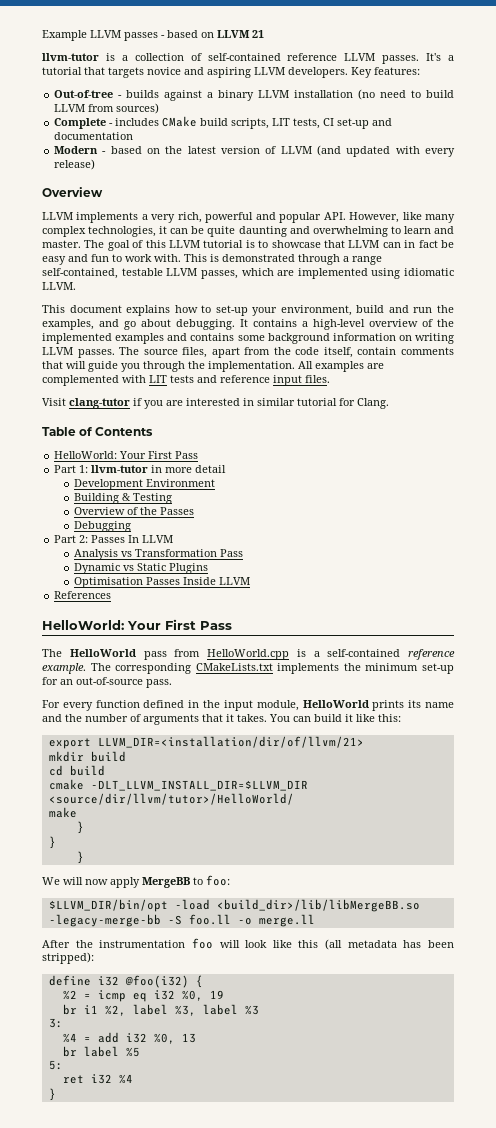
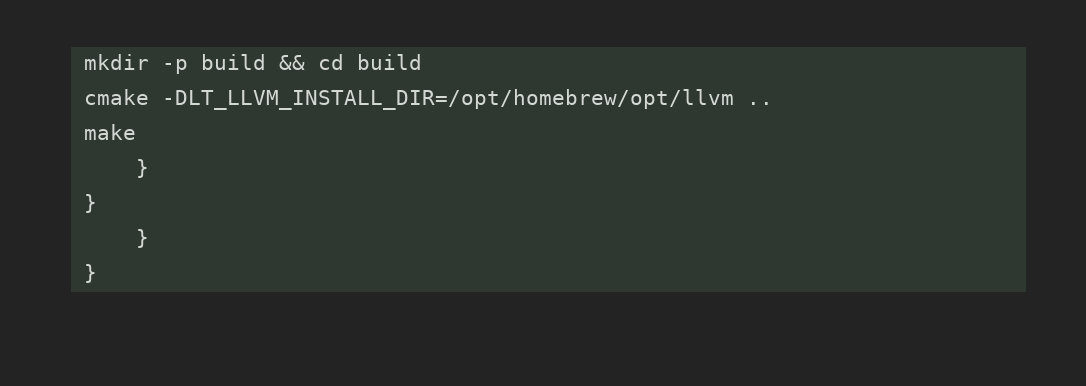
[42,30,264,41] [42,53,454,64] [42,67,420,78] [54,89,455,101] [54,103,160,114] [54,116,393,129] [54,132,134,140] [54,145,455,157] [54,159,96,170] [42,187,103,197] [42,212,455,223] [42,226,454,237] [42,240,454,251] [42,254,382,265] [42,268,454,279] [42,282,76,290] [42,305,454,316] [42,319,454,330] [42,333,454,344] [42,347,454,358] [42,361,384,372] [42,375,330,386] [42,398,389,409] [42,427,154,436] [54,451,199,459] [54,465,227,473] [73,479,215,490] [73,493,172,504] [73,507,194,515] [73,521,131,532] [54,535,174,543] [73,549,243,560] [73,563,208,574] [73,577,250,588] [54,591,112,599] [42,619,232,630] [42,649,455,660] [42,663,454,674] [42,677,172,688] [42,700,454,711] [42,714,401,725] [48,736,364,749] [48,751,126,762] Example LLVM passes - based on LLVM 21 // llvm-tutor is a collection of self-contained reference LLVM passes. It's a tutorial that targets novice and aspiring LLVM developers. Key features: // Out-of-tree - builds against a binary LLVM installation (no need to build LLVM from sources) // Complete - includes CMake build scripts, LIT tests, CI set-up and documentation // Modern - based on the latest version of LLVM (and updated with every release) // Overview // LLVM implements a very rich, powerful and popular API. However, like many complex technologies, it can be quite daunting and overwhelming to learn and master. The goal of this LLVM tutorial is to showcase that LLVM can in fact be easy and fun to work with. This is demonstrated through a range self-contained, testable LLVM passes, which are implemented using idiomatic LLVM. // This document explains how to set-up your environment, build and run the examples, and go about debugging. It contains a high-level overview of the implemented examples and contains some background information on writing LLVM passes. The source files, apart from the code itself, contain comments that will guide you through the implementation. All examples are complemented with LIT tests and reference input files. // Visit clang-tutor if you are interested in similar tutorial for Clang. // Table of Contents // HelloWorld: Your First Pass // Part 1: llvm-tutor in more detail // Development Environment // Building & Testing // Overview of the Passes // Debugging // Part 2: Passes In LLVM // Analysis vs Transformation Pass // Dynamic vs Static Plugins // Optimisation Passes Inside LLVM // References // HelloWorld: Your First Pass // The HelloWorld pass from HelloWorld.cpp is a self-contained reference example. The corresponding CMakeLists.txt implements the minimum set-up for an out-of-source pass. // For every function defined in the input module, HelloWorld prints its name and the number of arguments that it takes. You can build it like this: // export LLVM_DIR=<installation/dir/of/llvm/21> // mkdir build // -> [83,54,305,74] mkdir -p build &&
[90,780,308,791] [48,793,294,805] -DLT_LLVM_INSTALL_DIR=$LLVM_DIR <source/dir/llvm/tutor>/HelloWorld/ -> [161,89,773,110] -DLT_LLVM_INSTALL_DIR=/opt/homebrew/opt/llvm ..
[42,875,230,888] [48,899,420,912] [48,914,315,927] [42,938,454,950] [42,952,94,964] [48,975,203,988] [62,990,224,1002] [62,1004,259,1016] [48,1018,63,1028] [62,1032,196,1044] [62,1046,140,1057] [48,1060,63,1070] [62,1074,133,1084] // We will now apply MergeBB to foo: // $LLVM_DIR/bin/opt -load <build_dir>/lib/libMergeBB.so -legacy-merge-bb -S foo.ll -o merge.ll // After the instrumentation foo will look like this (all metadata has been stripped): // define i32 @foo(i32) { // %2 = icmp eq i32 %0, 19 // br i1 %2, label %3, label %3 // 3: // %4 = add i32 %0, 13 // br label %5 // 5: // ret i32 %4 -> (149, 238) none

